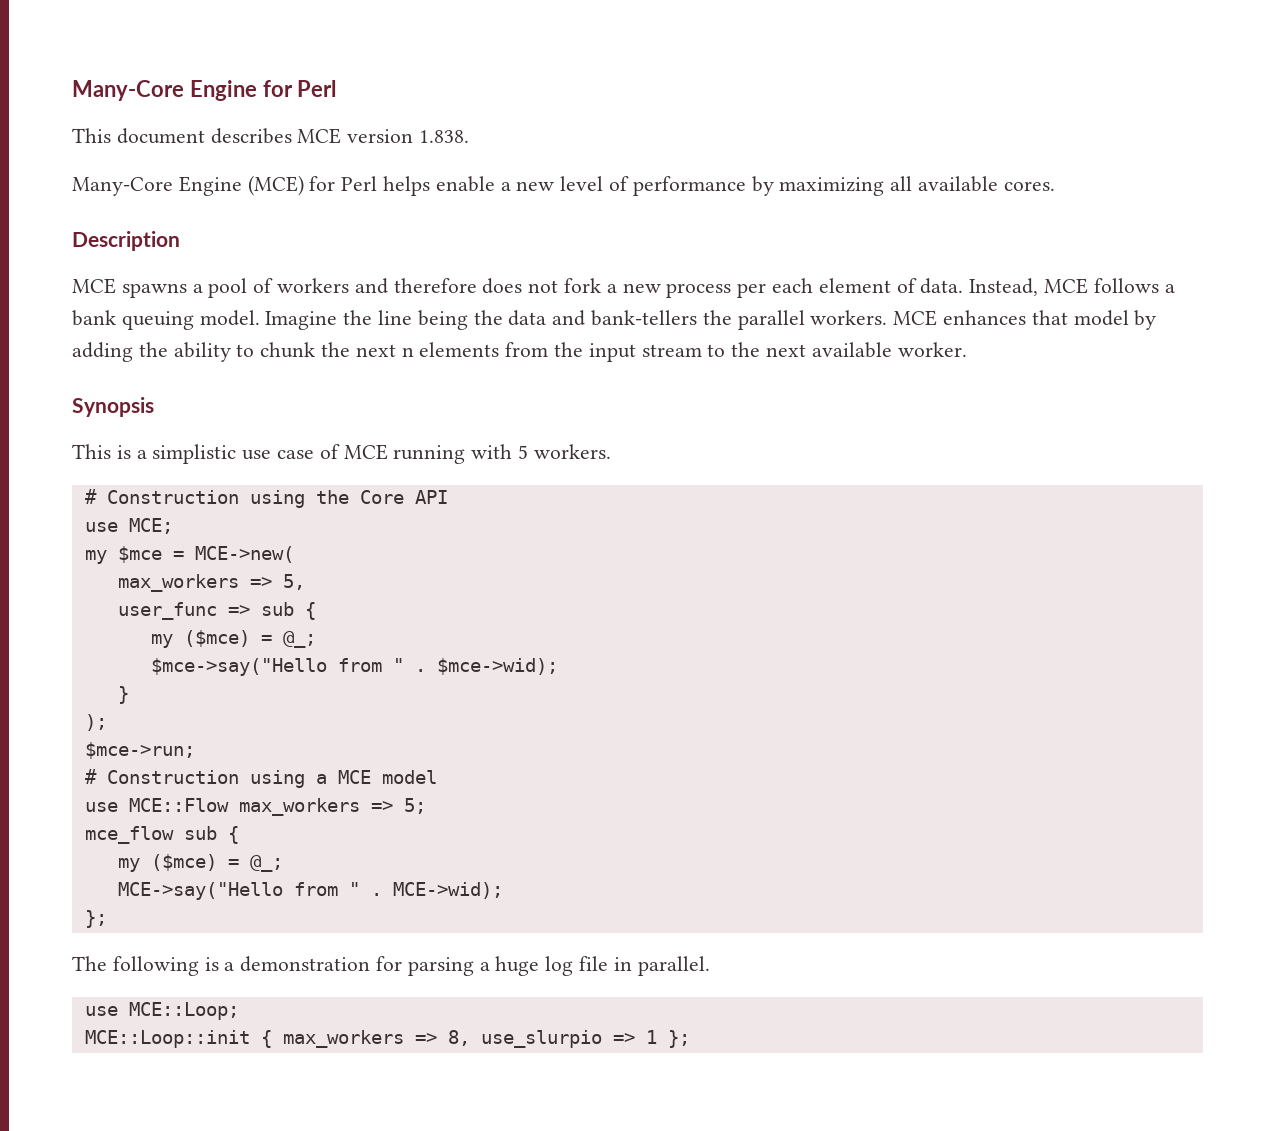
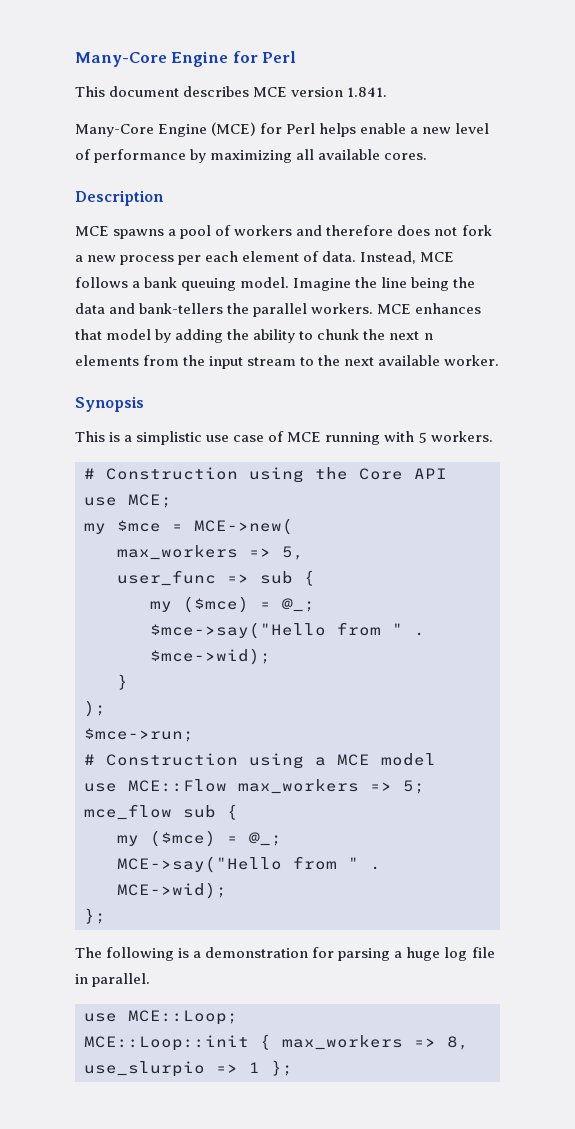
[419,130,470,143] 1.838. -> [347,87,388,97] 1.841.

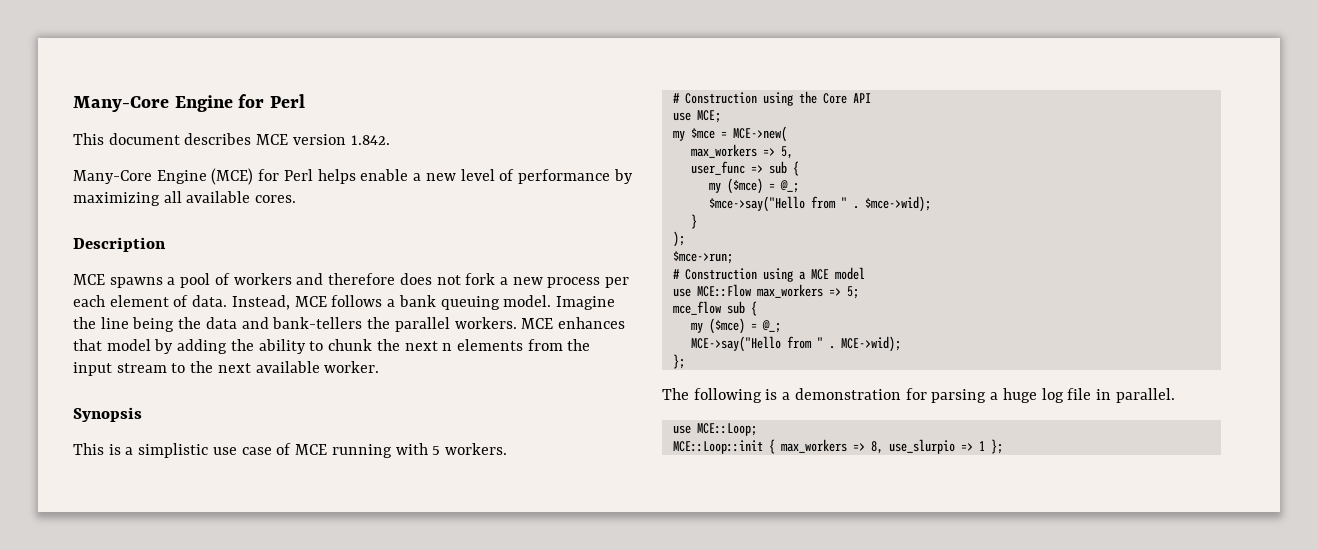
[347,87,388,97] 1.841. -> [350,135,390,145] 1.842.

